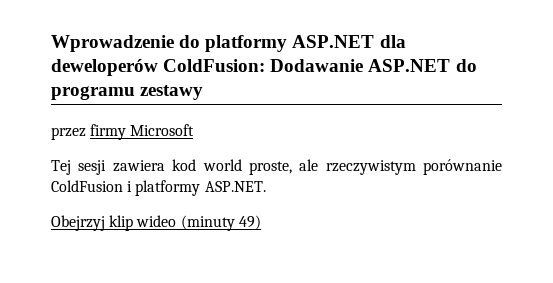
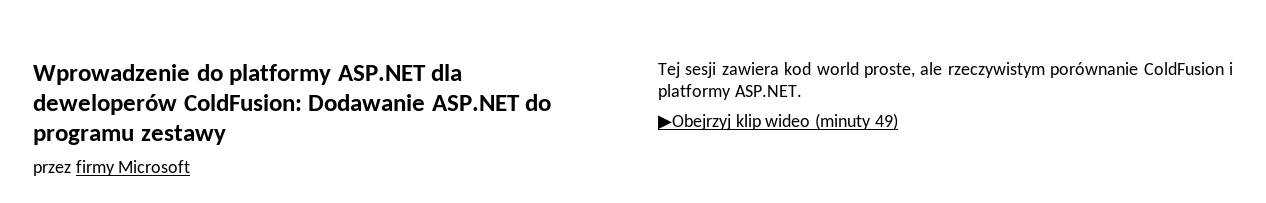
[51,215,105,231] Obejrzyj -> [658,114,731,130] ▶Obejrzyj

